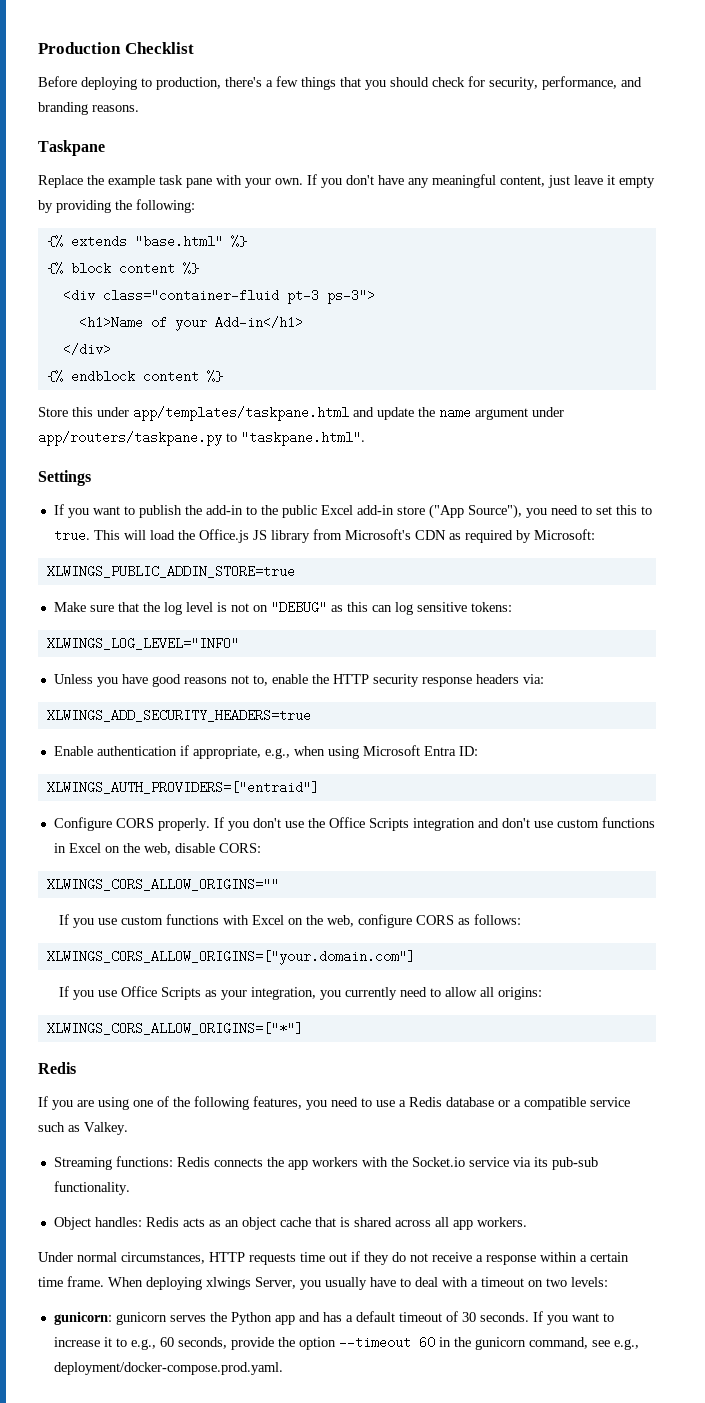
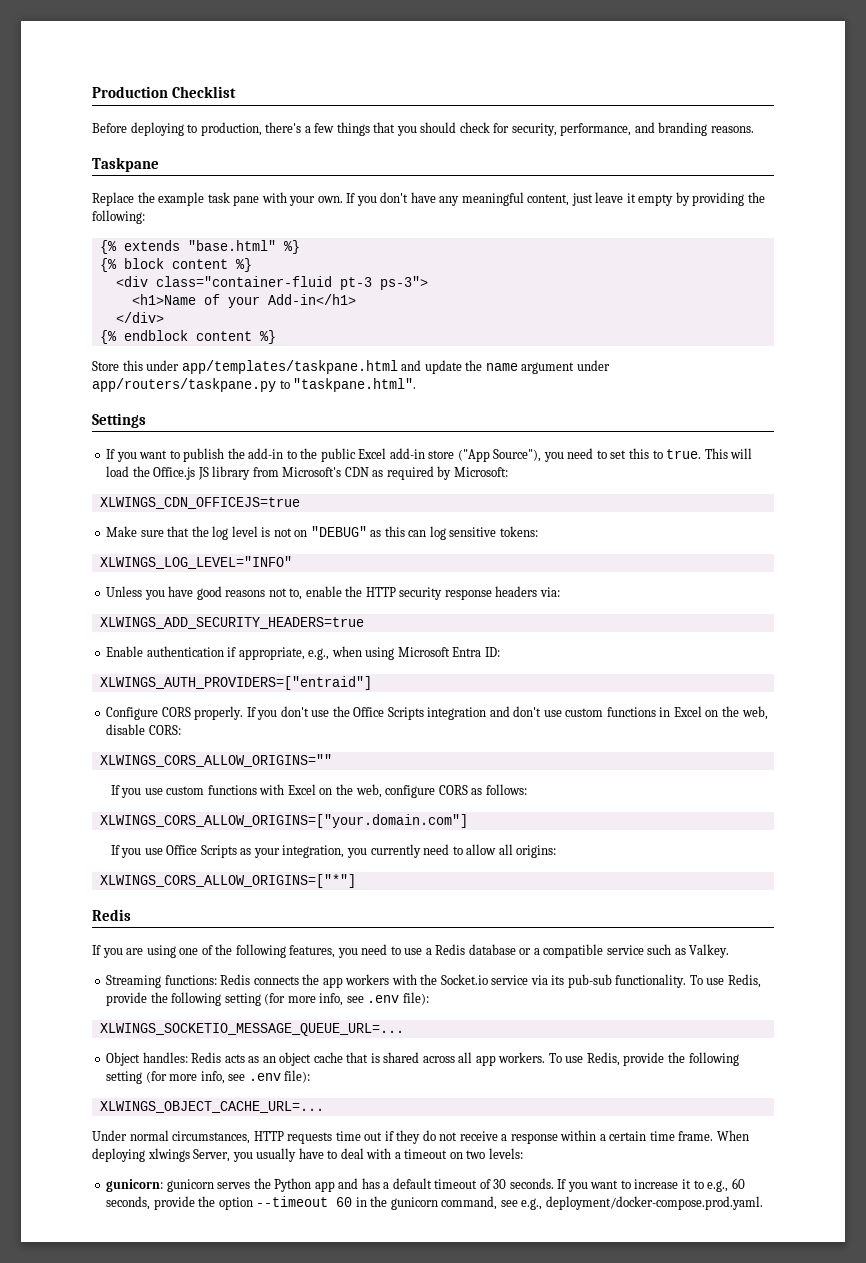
[46,565,295,578] XLWINGS_PUBLIC_ADDIN_STORE=true -> [99,497,300,509] XLWINGS_CDN_OFFICEJS=true
(130, 1188) none -> [689,974,761,988] [106,992,429,1006] [99,1023,404,1036] To use Redis, provide the following setting (for more info, see .env file): // XLWINGS_SOCKETIO_MESSAGE_QUEUE_URL=...
(527, 1222) none -> [548,1052,739,1066] [106,1070,311,1084] [99,1101,324,1113] To use Redis, provide the following setting (for more info, see .env file): // XLWINGS_OBJECT_CACHE_URL=...

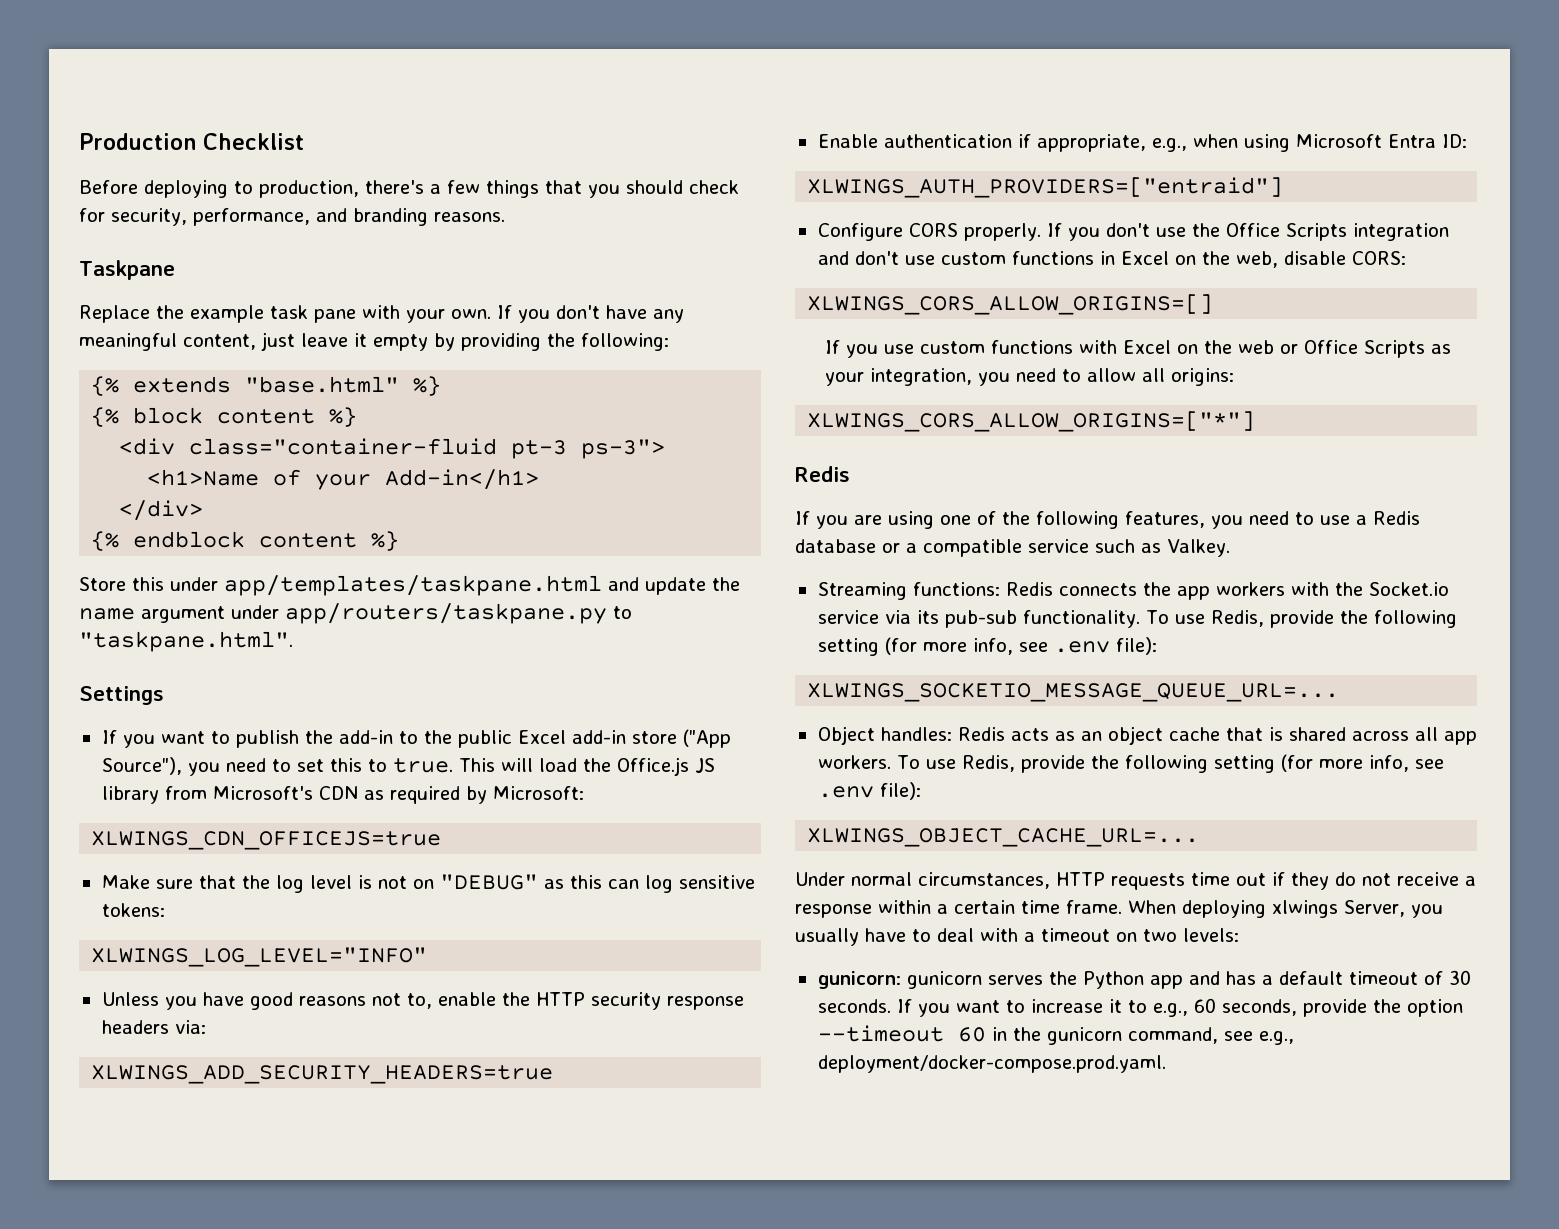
[99,754,332,767] XLWINGS_CORS_ALLOW_ORIGINS="" -> [807,294,1214,315] XLWINGS_CORS_ALLOW_ORIGINS=[]
[355,784,527,798] [99,814,468,828] [110,845,163,858] web, configure CORS as follows: // XLWINGS_CORS_ALLOW_ORIGINS=["your.domain.com"] // If you use -> [1238,340,1299,354] web or
[370,844,421,858] currently -> (1011, 379) none

